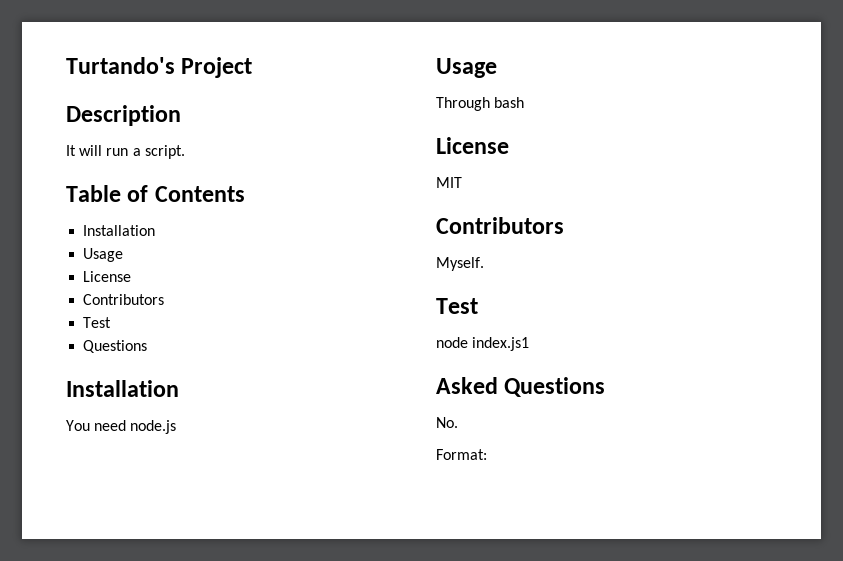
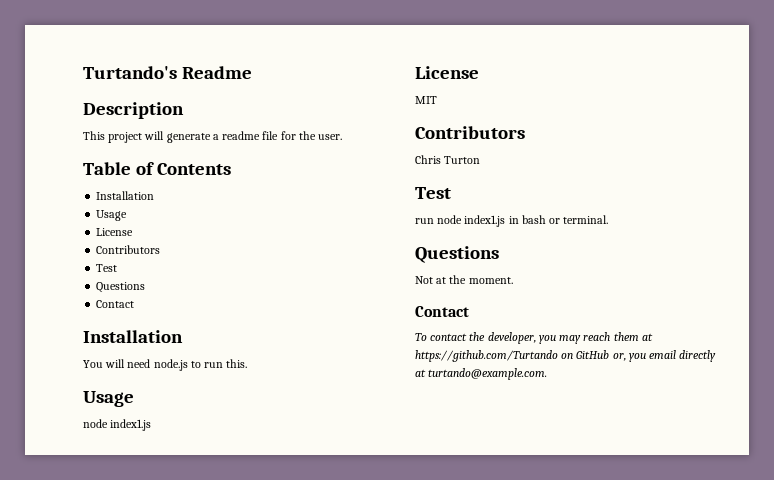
[181,57,253,78] Project -> [181,66,252,79] Readme
[66,145,185,159] It will run a script. -> [83,131,343,143] This project will generate a readme file for the user.
(148, 346) none -> [96,300,135,308] // Contact
(90, 425) none -> [105,359,126,368] will
[436,58,497,78] [436,97,525,111] // Usage // Through bash -> [190,359,248,368] [83,391,134,407] [83,419,152,431] to run this. // Usage // node index1.js
[436,257,484,271] [436,298,478,314] [436,337,530,351] [436,377,606,397] [436,417,458,428] [436,449,487,460] Myself. // Test // node index.js1 // Asked Questions // No. // Format: -> [415,155,481,164] [415,187,451,199] [415,215,609,227] [415,246,499,263] [415,275,513,284] [415,306,469,317] [415,332,653,344] [415,350,717,362] [415,368,548,380] Chris Turton // Test // run node index1.js in bash or terminal. // Questions // Not at the moment. // Contact // To contact the developer, you may reach them at https://github.com/Turtando on GitHub or, you email directly at turtando@example.com.

